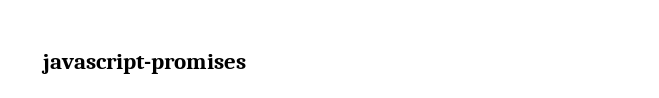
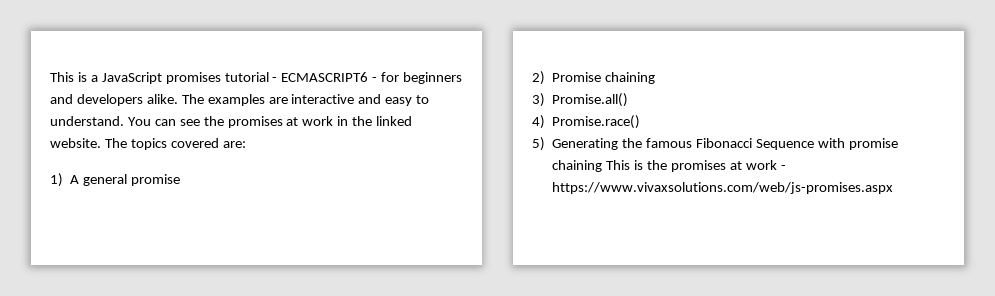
[41,54,246,74] javascript-promises -> [50,72,463,84] [50,94,430,106] [50,116,413,128] [50,138,246,150] [50,173,181,187] [532,71,656,85] [532,93,629,107] [532,115,641,129] [532,137,898,151] [552,160,786,172] [552,182,894,194] This is a JavaScript promises tutorial - ECMASCRIPT6 - for beginners and developers alike. The examples are interactive and easy to understand. You can see the promises at work in the linked website. The topics covered are: // 1) A general promise // 2) Promise chaining // 3) Promise.all() // 4) Promise.race() // 5) Generating the famous Fibonacci Sequence with promise chaining This is the promises at work - https://www.vivaxsolutions.com/web/js-promises.aspx

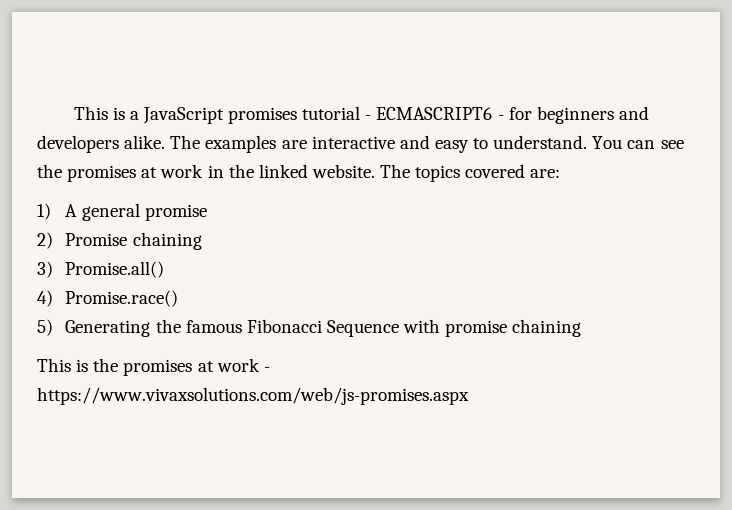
(603, 166) none -> (582, 328) //

